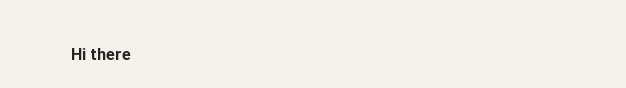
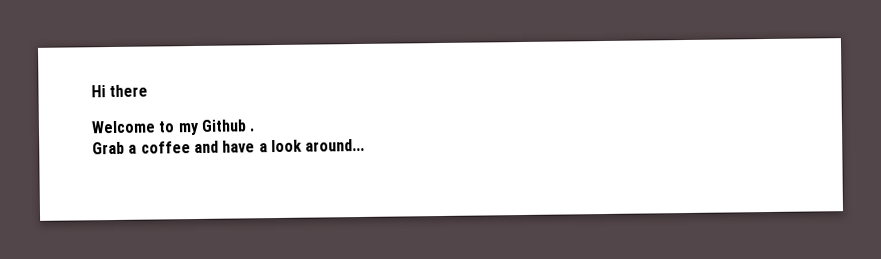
(132, 54) none -> [91,119,256,136] [92,138,366,155] // Welcome to my Github . // Grab a coffee and have a look around...

